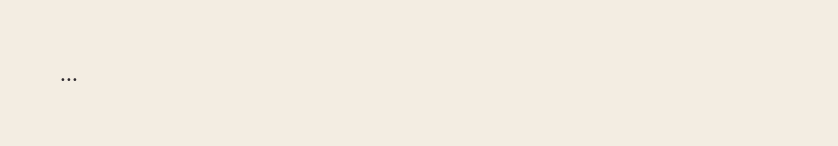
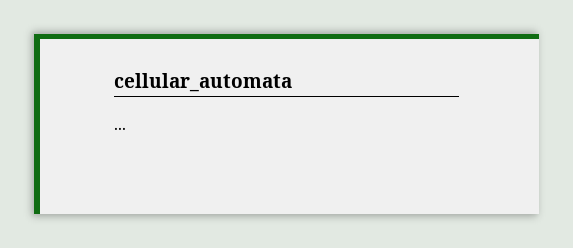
(60, 79) none -> [114,73,292,92] cellular_automata //

